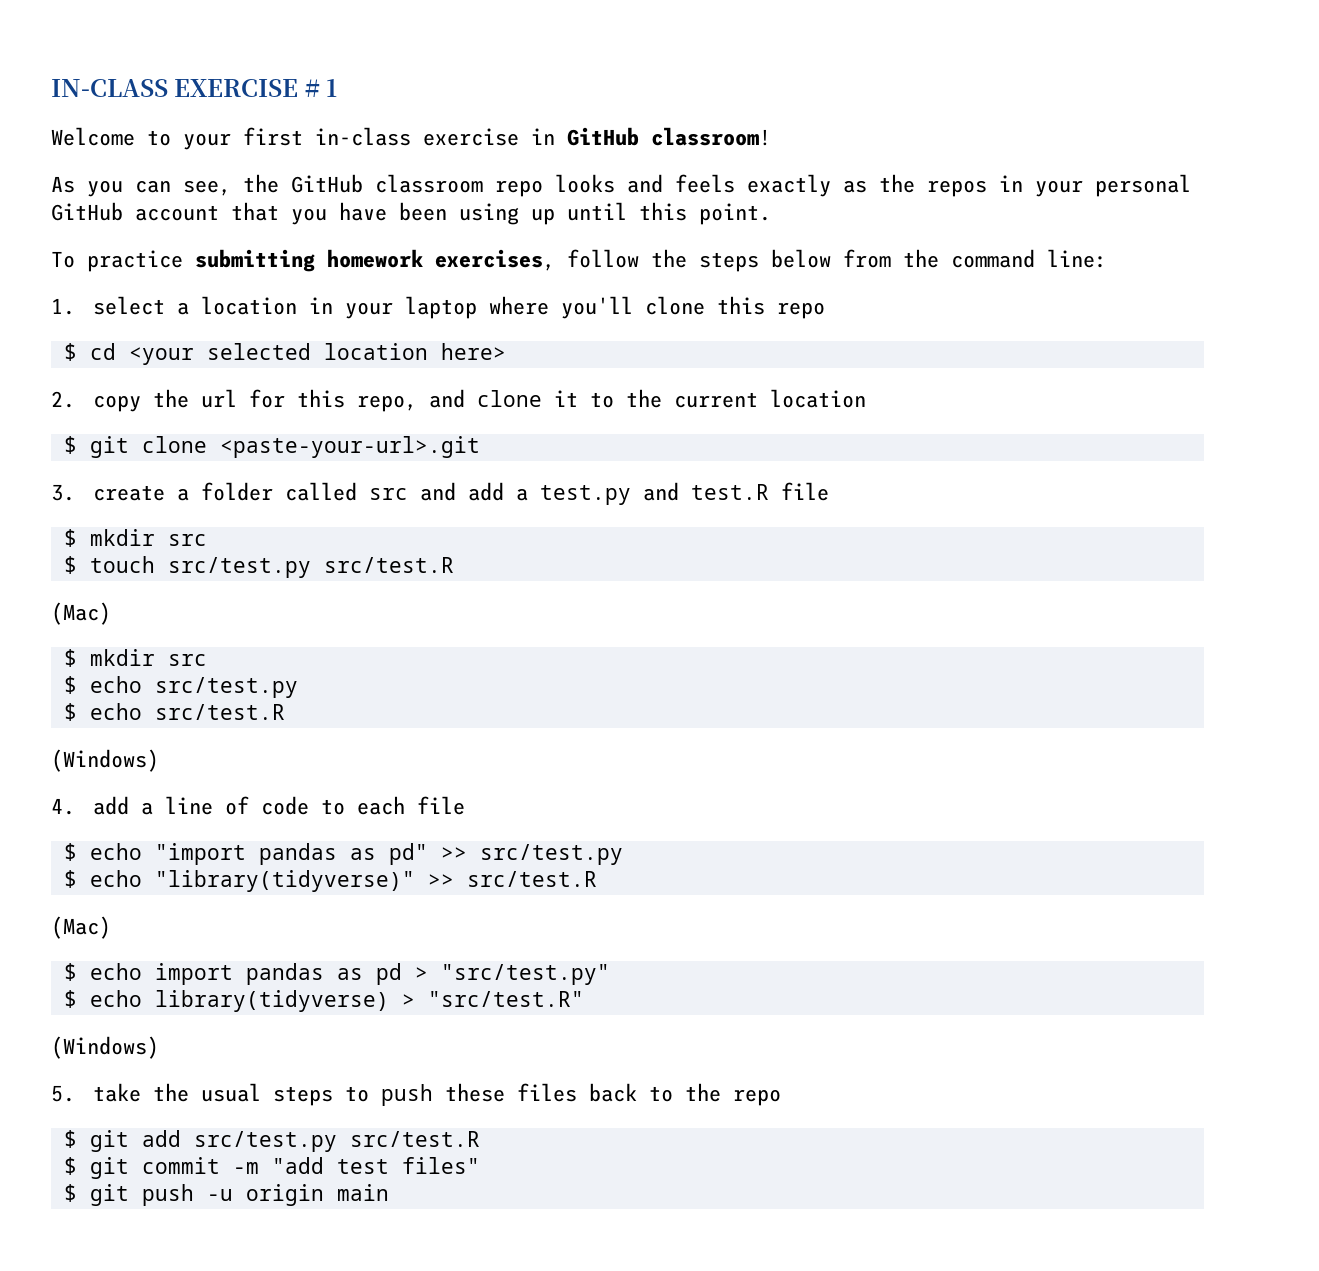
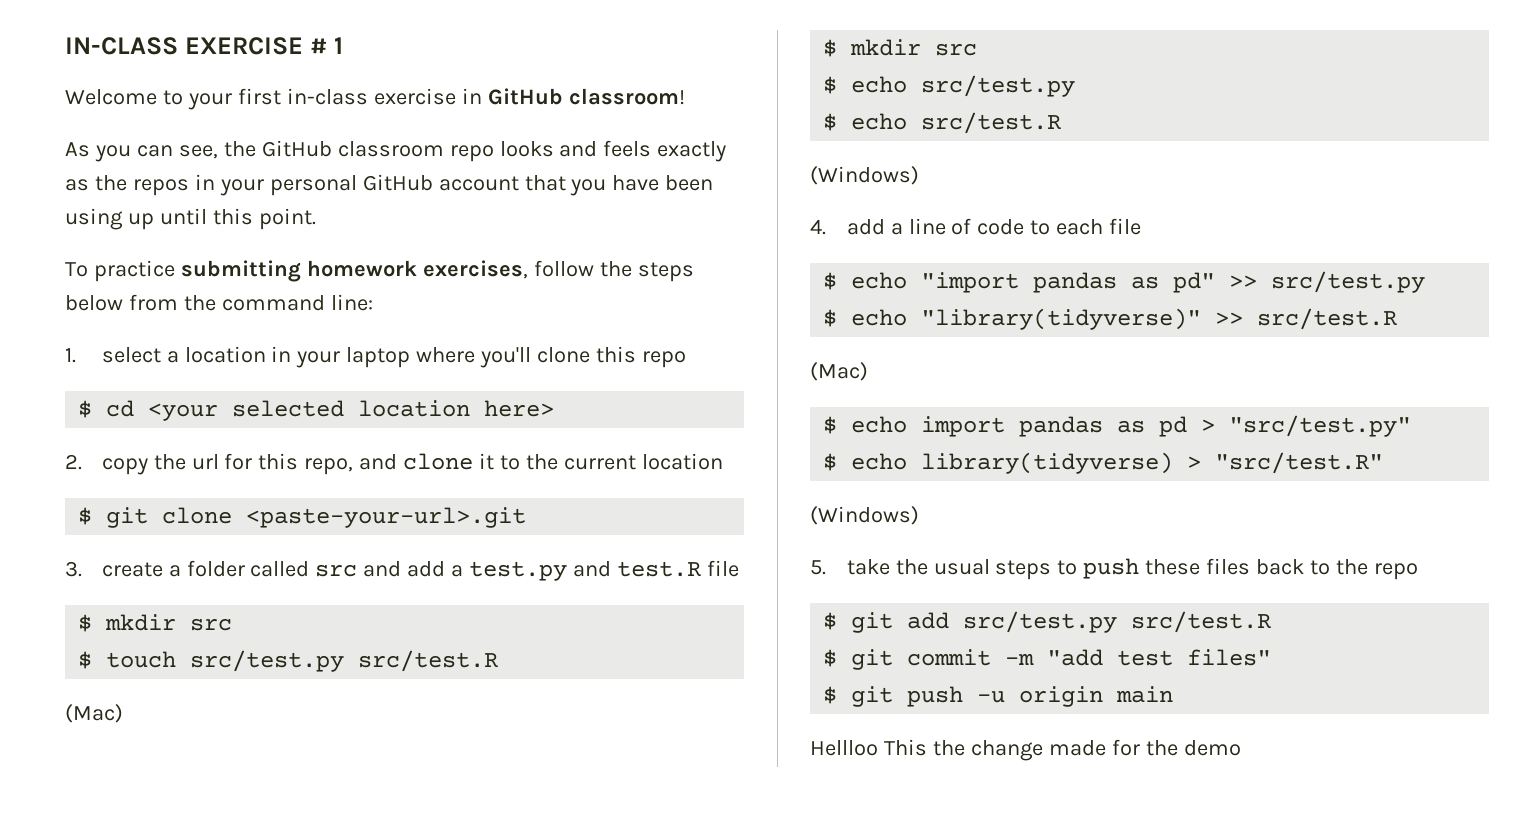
(389, 1192) none -> [810,739,1241,761] // Hellloo This the change made for the demo

